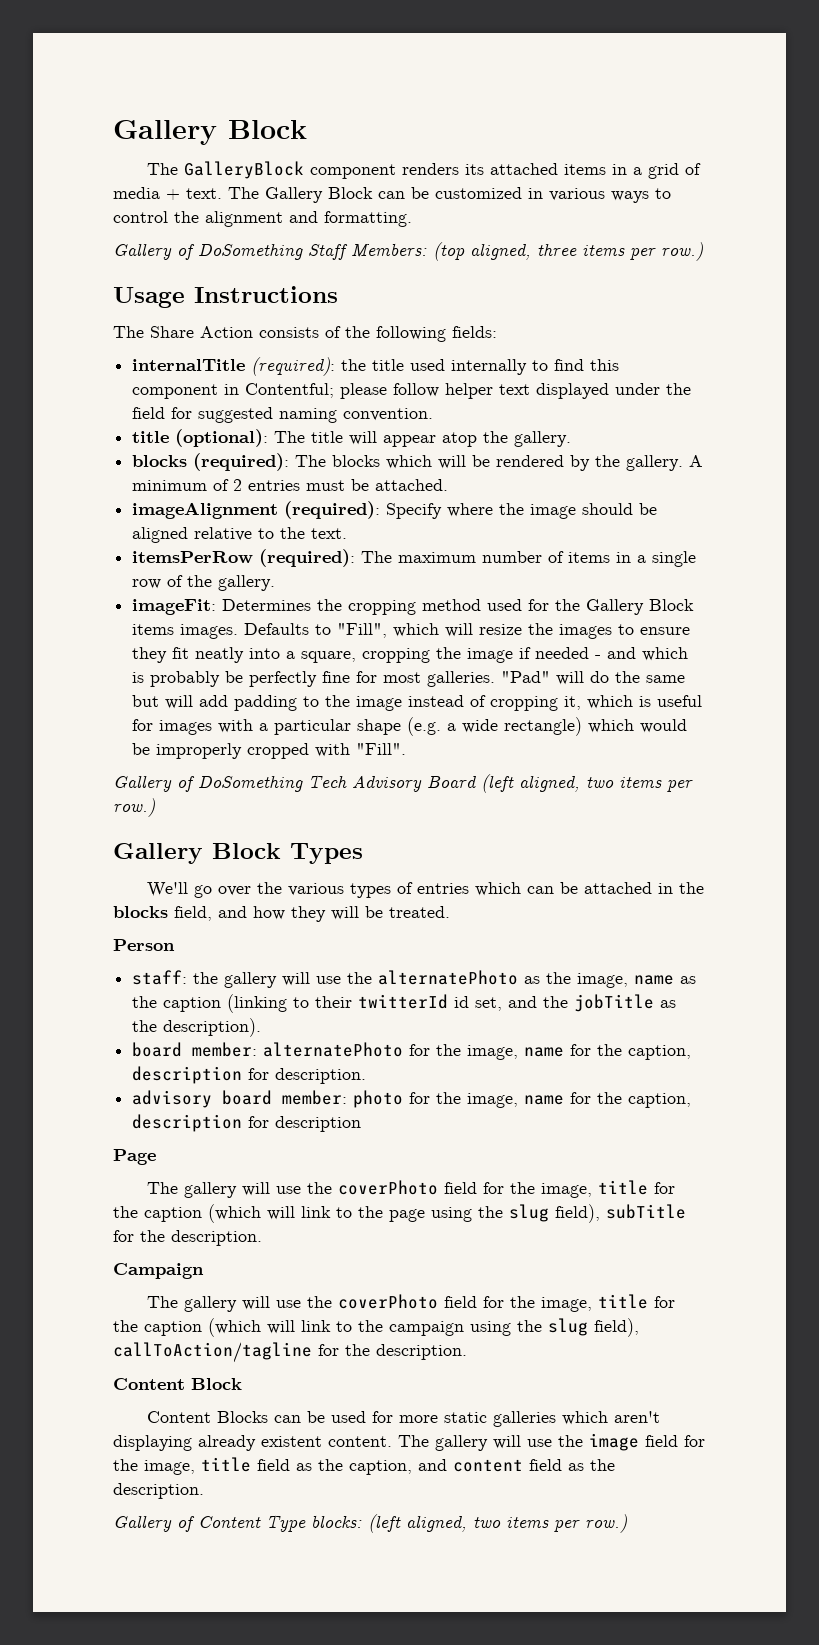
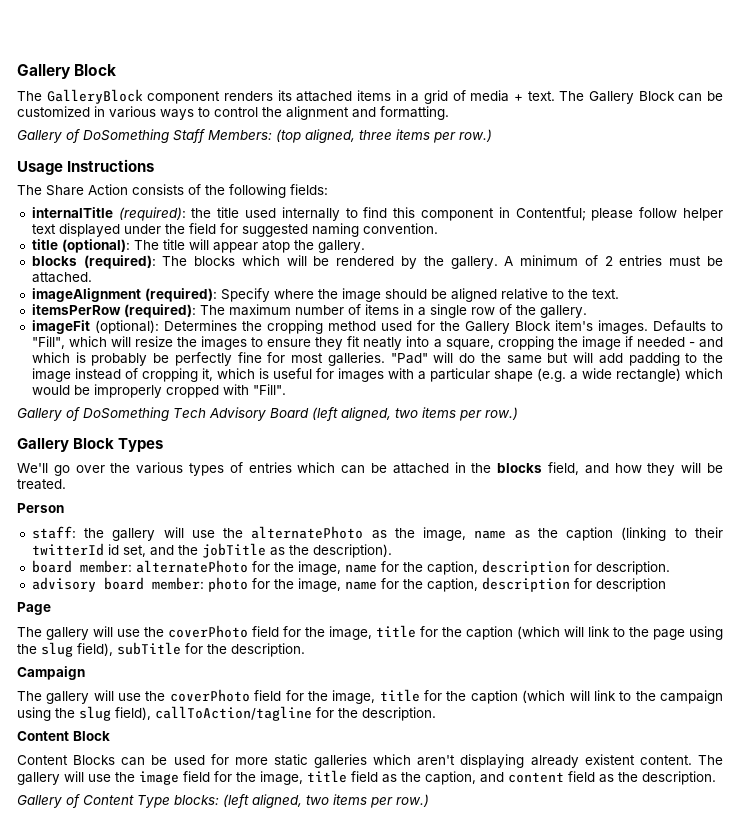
[132,599,217,615] imageFit: -> [31,320,159,334] imageFit (optional):
[132,624,175,635] items -> [554,320,593,331] item's

